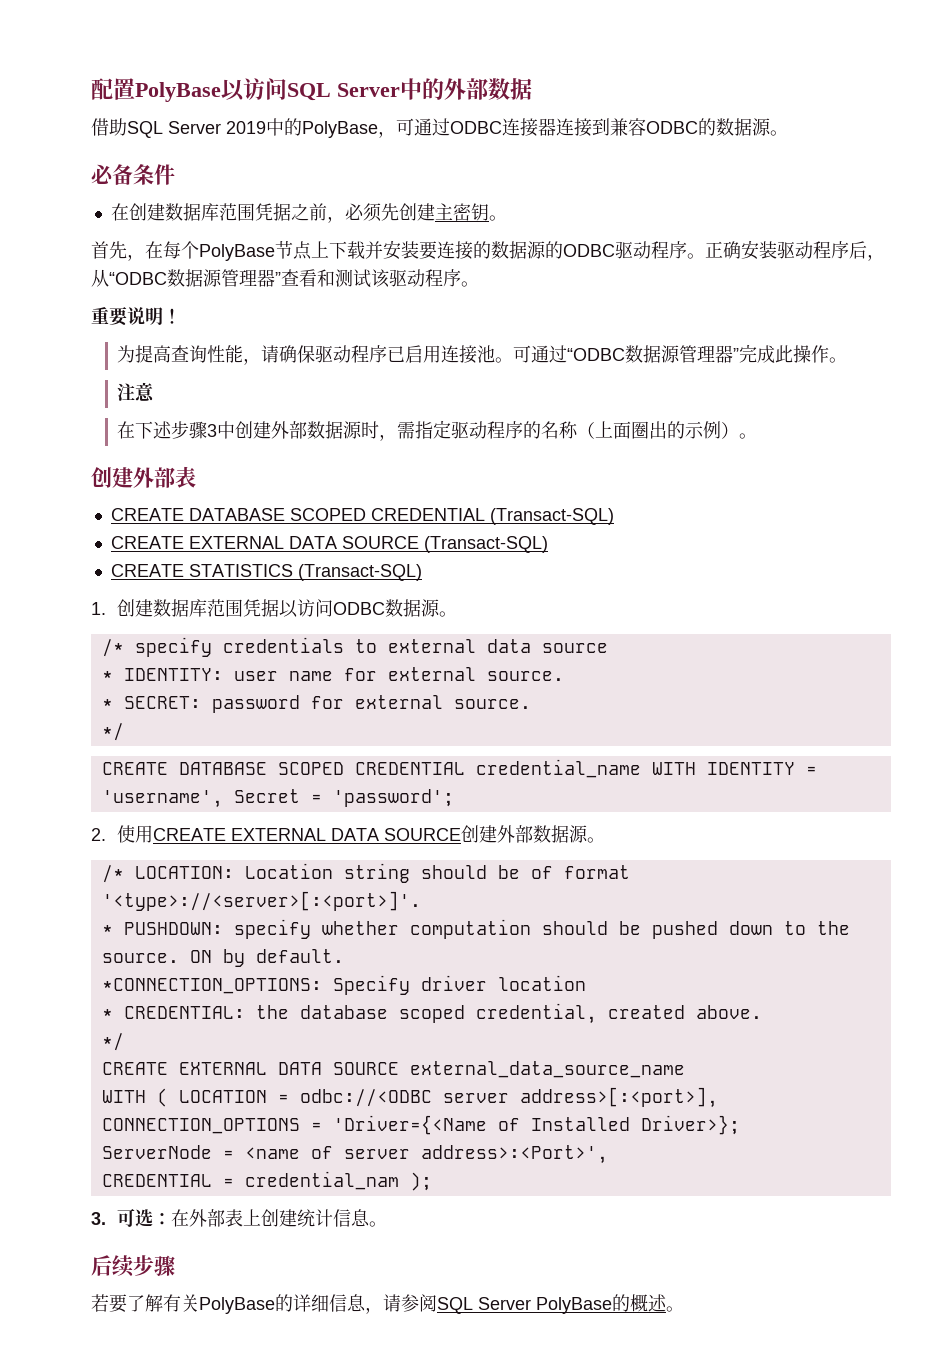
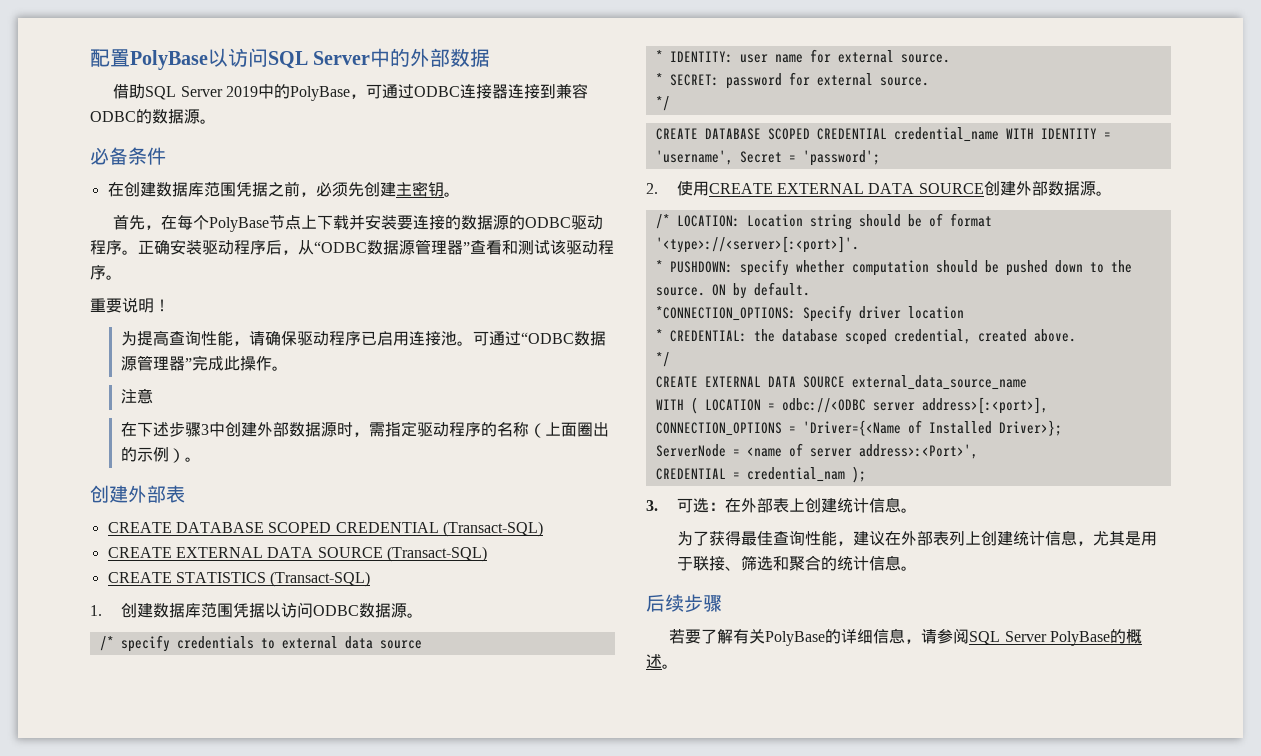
(388, 1224) none -> [676,530,1157,546] [676,555,917,571] // 为了获得最佳查询性能，建议在外部表列上创建统计信息，尤其是用于联接、筛选和聚合的统计信息。

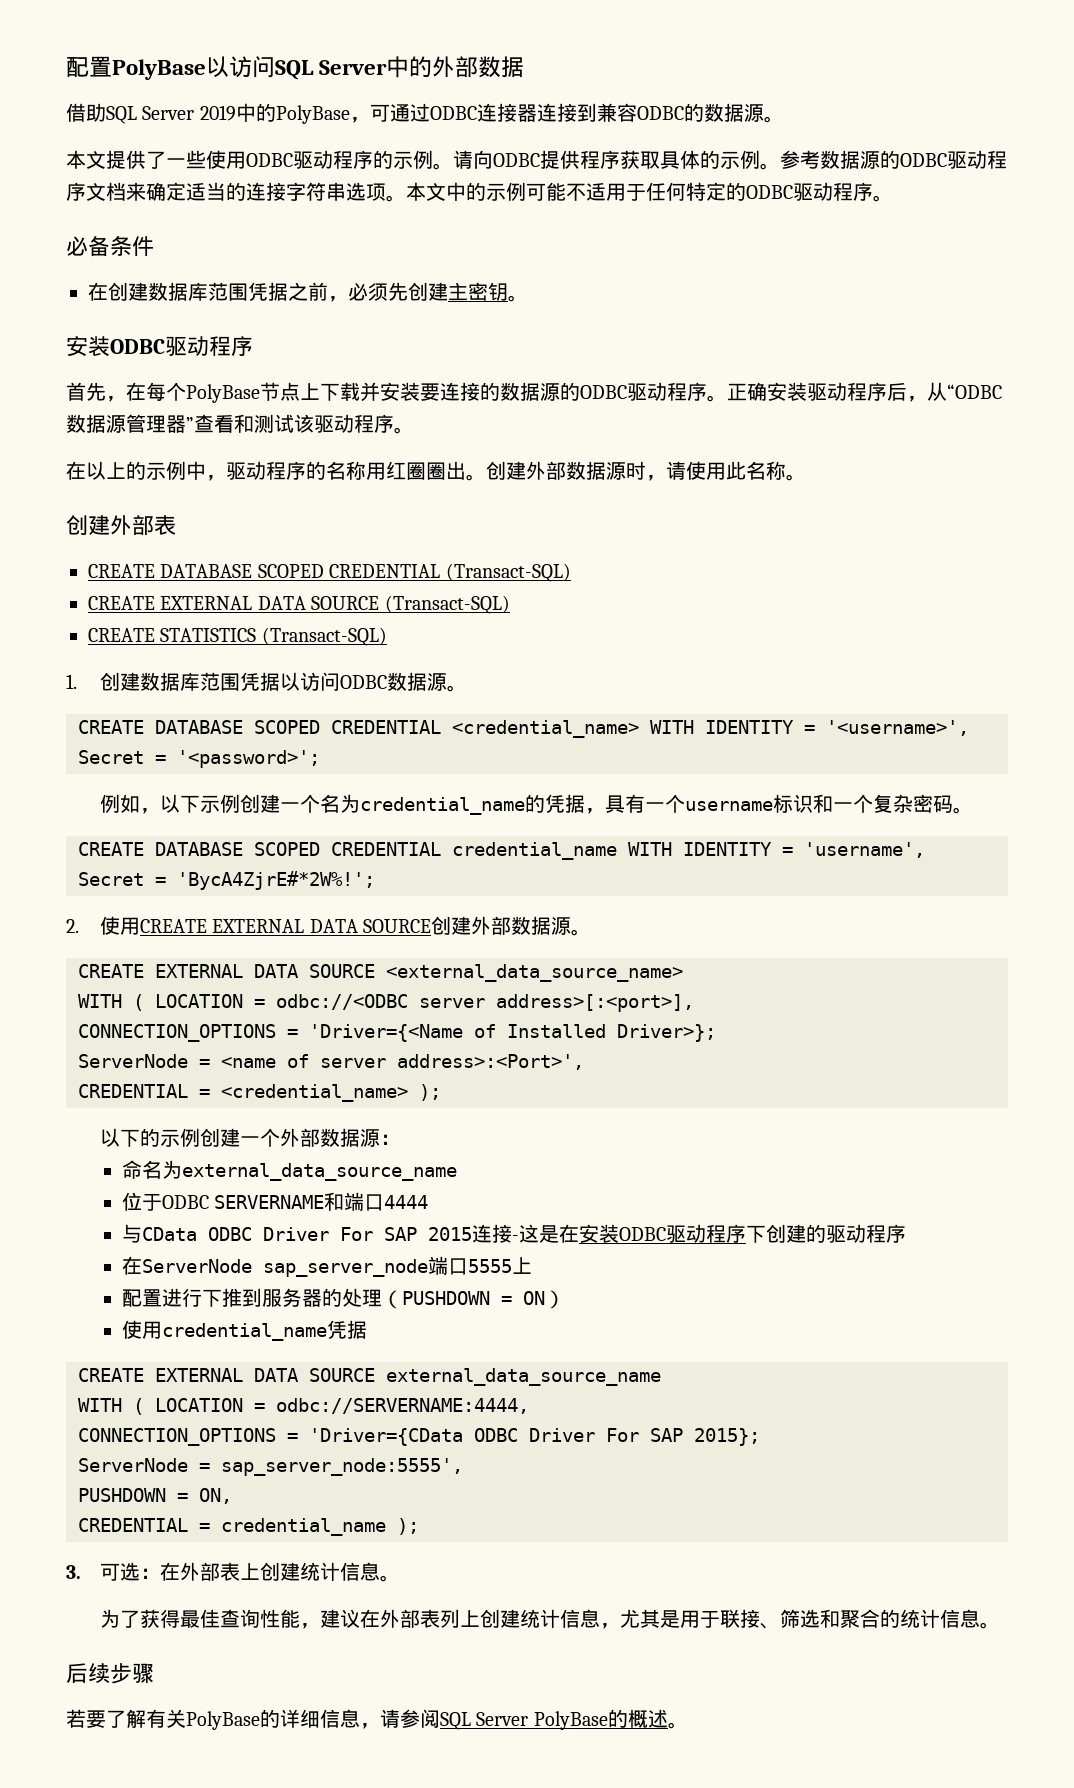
(216, 121) none -> [66,150,1007,170] [66,182,893,202] // 本文提供了一些使用ODBC驱动程序的示例。请向ODBC提供程序获取具体的示例。参考数据源的ODBC驱动程序文档来确定适当的连接字符串选项。本文中的示例可能不适用于任何特定的ODBC驱动程序。
(460, 194) none -> [66,336,253,357] // 安装ODBC驱动程序
[90,297,170,313] [120,330,606,346] [120,355,288,371] [120,388,153,404] [120,422,225,437] 重要说明！ // 为提高查询性能，请确保驱动程序已启用连接池。可通过“ODBC数据源管理器”完成此操作。 // 注意 // 在下述步骤3中 -> [66,461,486,481] 在以上的示例中，驱动程序的名称用红圈圈出。
[368,421,609,438] [120,447,185,463] 需指定驱动程序的名称（上面圈出的示例） -> [666,461,786,480] 请使用此名称
[99,635,422,652] [655,49,950,63] [655,72,929,89] [655,96,670,111] /* specify credentials to external data source // * IDENTITY: user name for external source. // * SECRET: password for external source. // */ -> [78,720,969,738] [78,750,320,768] [99,794,973,815] CREATE DATABASE SCOPED CREDENTIAL <credential_name> WITH IDENTITY = '<username>', Secret = '<password>'; // 例如，以下示例创建一个名为credential_name的凭据，具有一个username标识和一个复杂密码。
[802,150,880,166] 'password'; -> [177,871,375,890] 'BycA4ZjrE#*2W%!';
[655,213,992,230] [655,236,859,253] [655,259,1132,276] [655,282,810,299] [655,305,964,322] [655,329,1076,345] [655,352,670,367] [655,375,1027,390] // /* LOCATION: Location string should be of format '<type>://<server>[:<port>]'. // * PUSHDOWN: specify whether computation should be pushed down to the source. ON by default. // *CONNECTION_OPTIONS: Specify driver location // * CREDENTIAL: the database scoped credential, created above. // */ // CREATE EXTERNAL DATA SOURCE external_data_source_name -> [78,964,683,982] // CREATE EXTERNAL DATA SOURCE <external_data_source_name>
[746,467,845,482] credential_nam -> [221,1084,441,1102] [99,1128,400,1147] [121,1160,457,1181] [121,1192,429,1211] [121,1224,906,1243] [121,1256,532,1277] [121,1288,565,1309] [121,1320,367,1341] [78,1368,661,1386] [78,1398,529,1415] [78,1428,760,1446] [78,1458,463,1476] [78,1488,232,1504] [78,1518,386,1536] <credential_name> ); // 以下的示例创建一个外部数据源： // 命名为external_data_source_name // 位于ODBC SERVERNAME和端口4444 // 与CData ODBC Driver For SAP 2015连接-这是在安装ODBC驱动程序下创建的驱动程序 // 在ServerNode sap_server_node端口5555上 // 配置进行下推到服务器的处理（PUSHDOWN = ON） // 使用credential_name凭据 // CREATE EXTERNAL DATA SOURCE external_data_source_name // WITH ( LOCATION = odbc://SERVERNAME:4444, // CONNECTION_OPTIONS = 'Driver={CData ODBC Driver For SAP 2015}; // ServerNode = sap_server_node:5555', // PUSHDOWN = ON, // CREDENTIAL = credential_name

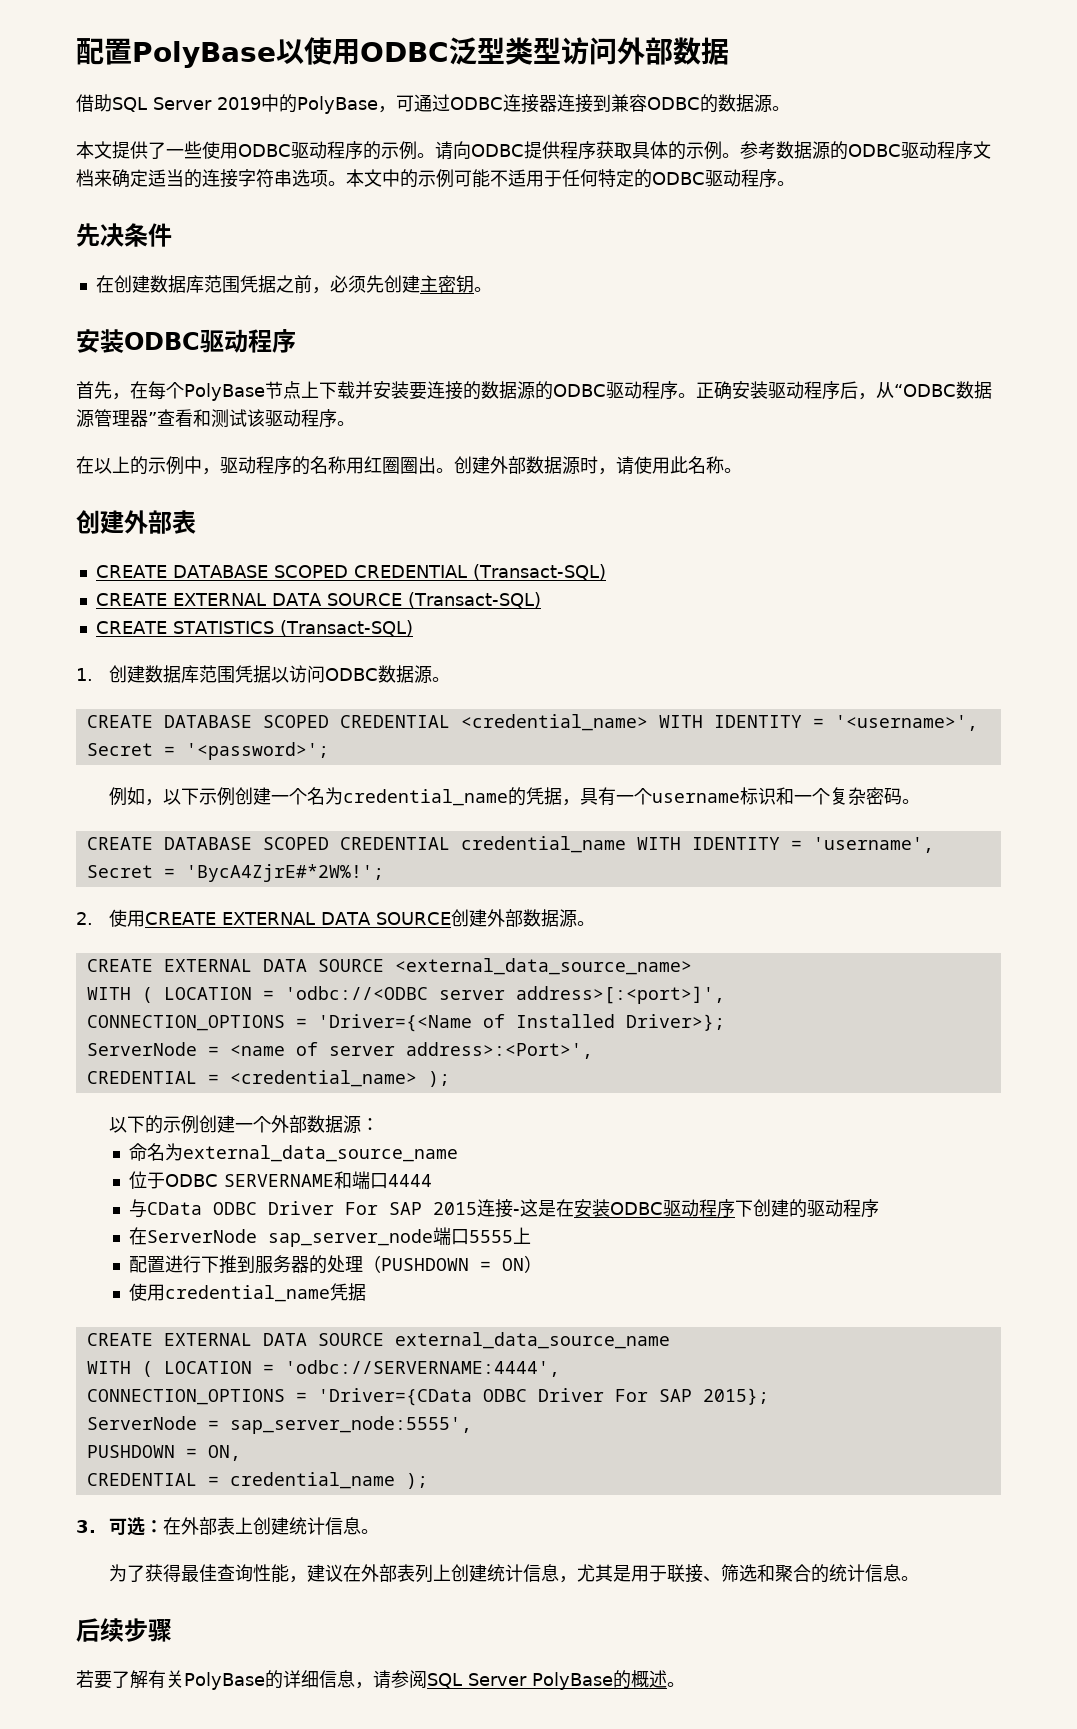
[229,56,433,80] 访问SQL Server中的 -> [304,37,617,65] 使用ODBC泛型类型访问
[66,236,110,257] 必备 -> [76,223,124,247] 先决
[276,994,694,1012] odbc://<ODBC server address>[:<port>], -> [284,986,725,1004] 'odbc://<ODBC server address>[:<port>]',
[276,1398,529,1414] odbc://SERVERNAME:4444, -> [284,1360,560,1377] 'odbc://SERVERNAME:4444',

